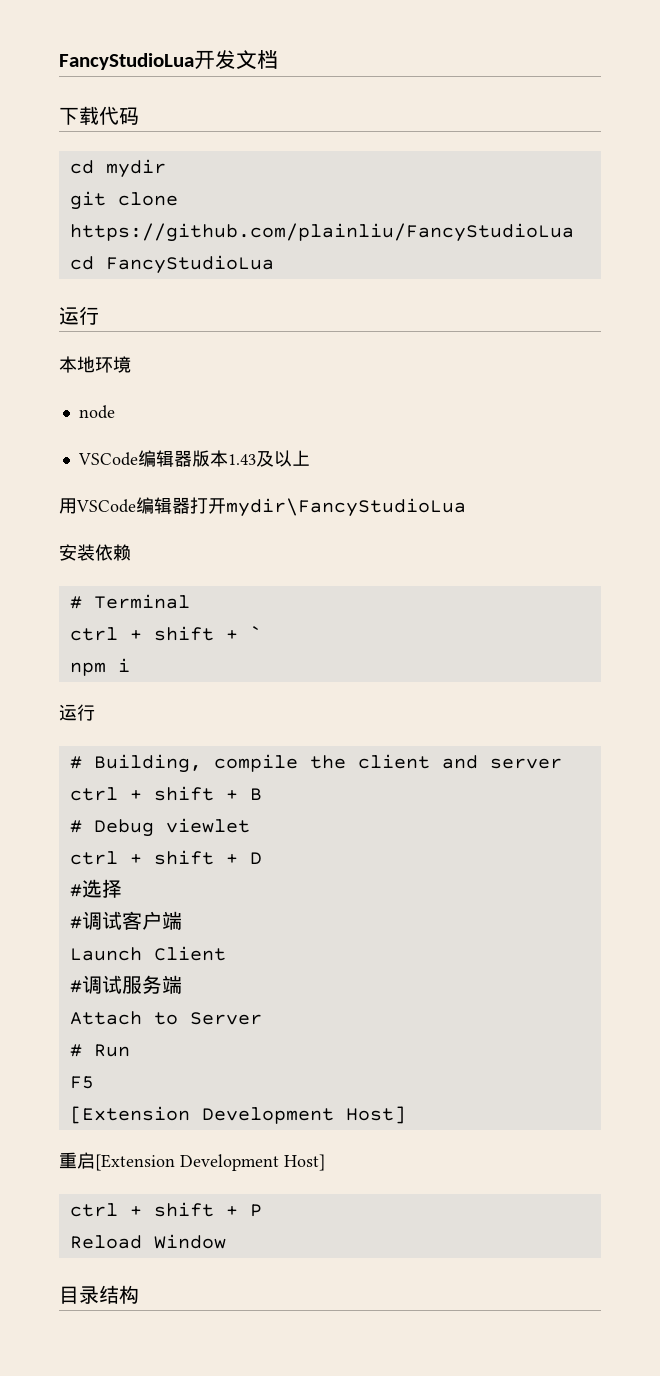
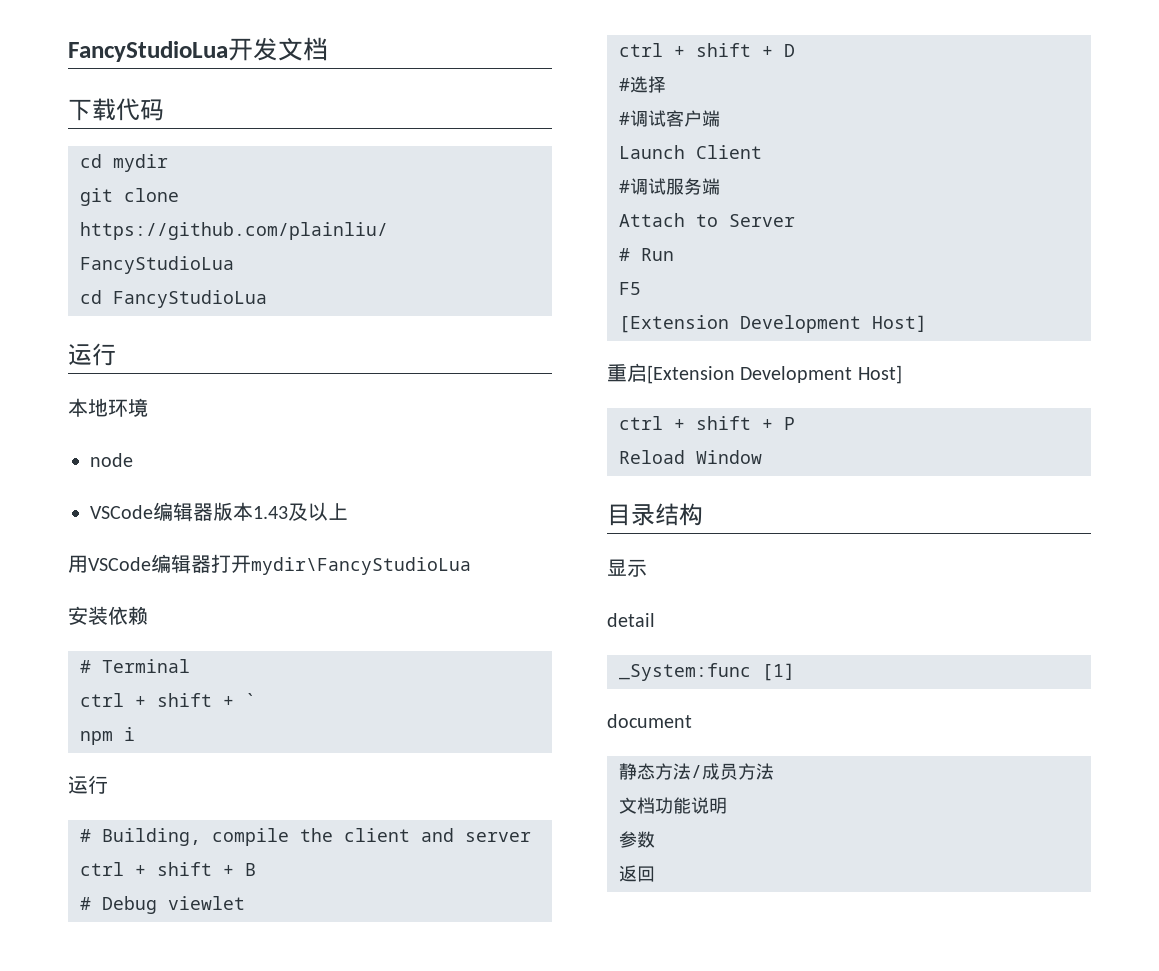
(139, 1294) none -> [607,559,647,577] [607,613,655,627] [619,663,795,681] [607,714,692,728] [619,763,774,780] [619,797,727,814] [619,831,655,848] [619,865,655,882] // 显示 // detail // _System:func [1] // document // 静态方法/成员方法 // 文档功能说明 // 参数 // 返回

